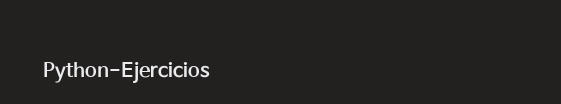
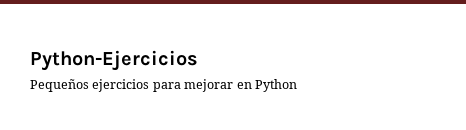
(210, 72) none -> [30,79,297,92] // Pequeños ejercicios para mejorar en Python

